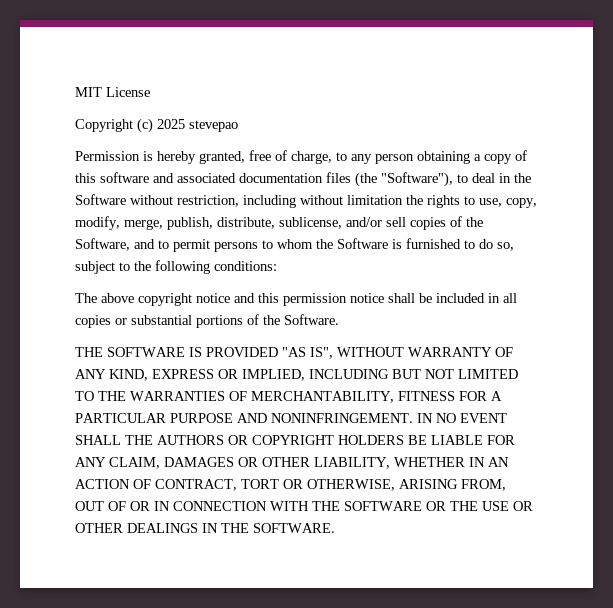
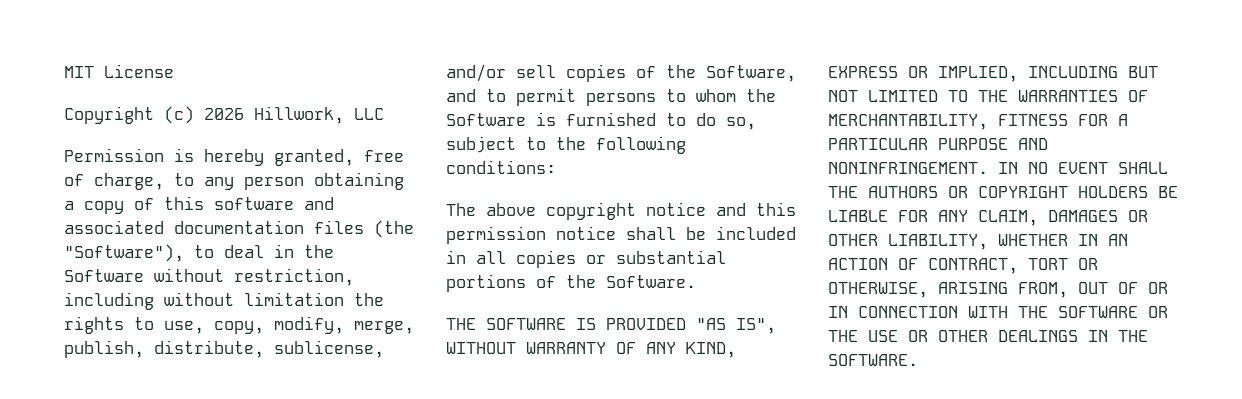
[157,119,238,132] 2025 stevepao -> [204,106,384,124] 2026 Hillwork, LLC

